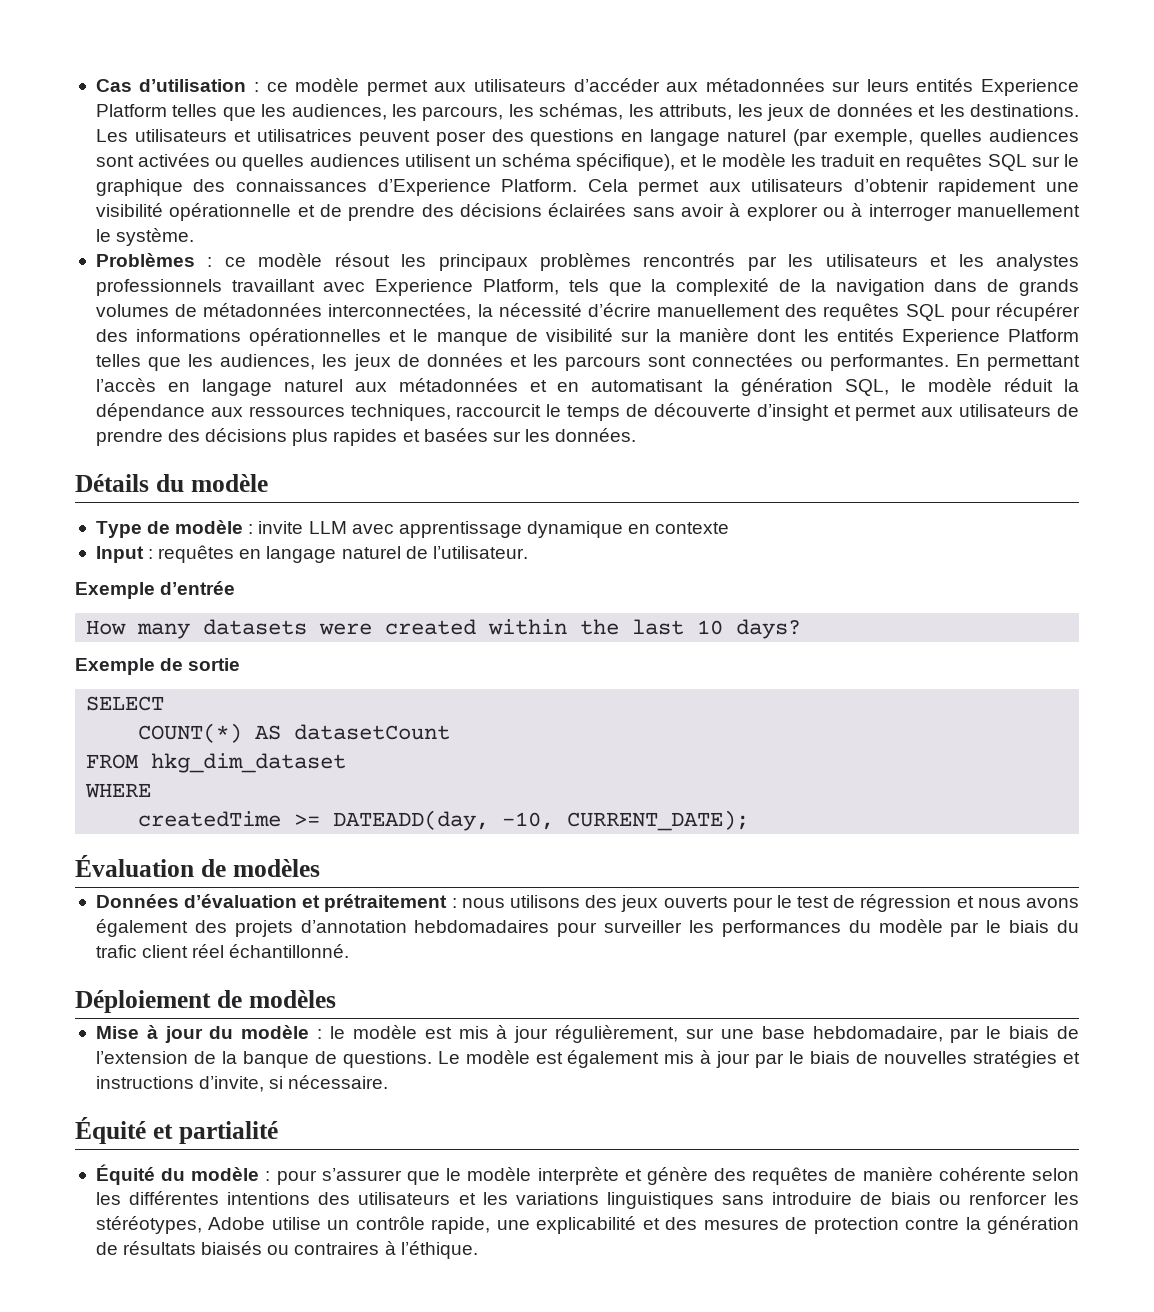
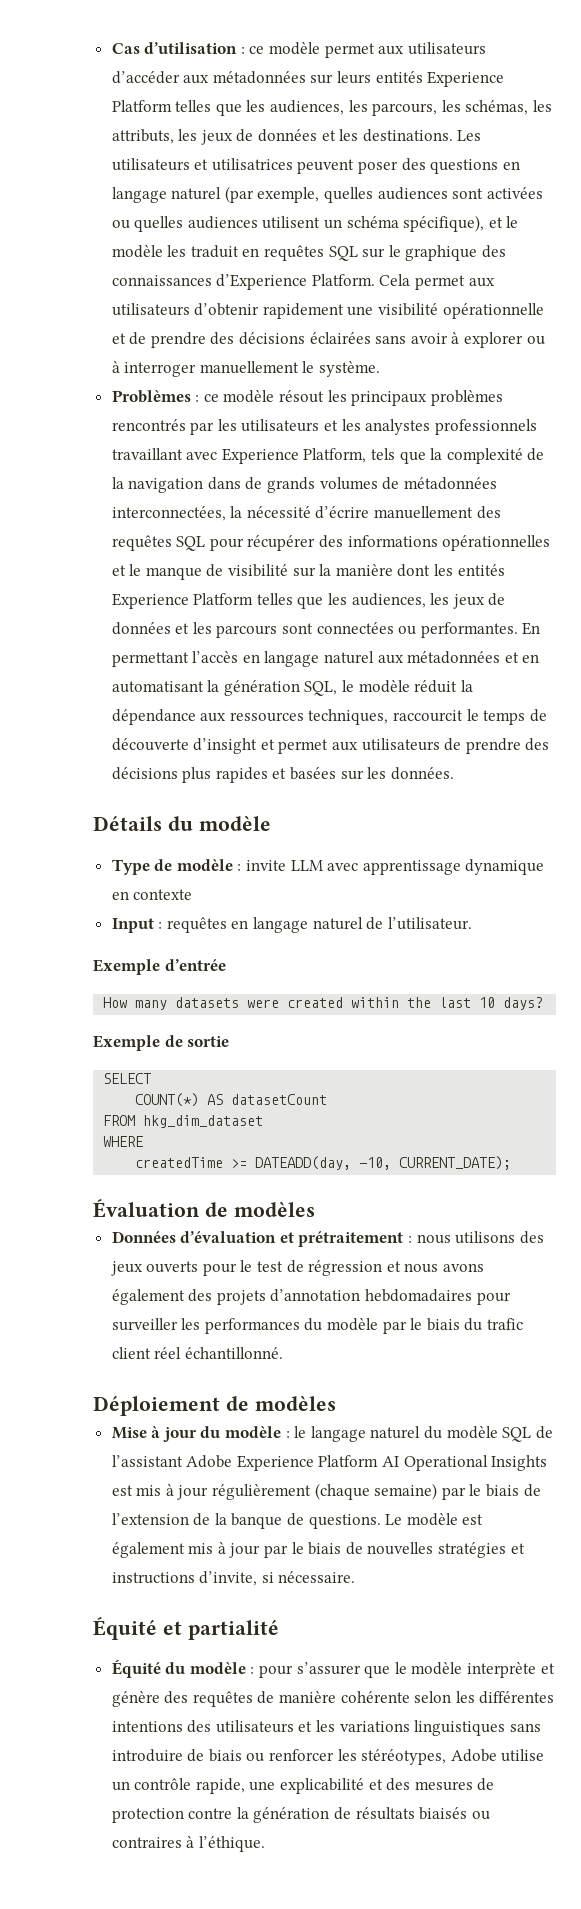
[352,1025,943,1043] modèle est mis à jour régulièrement, sur une base hebdomadaire, -> [310,1426,553,1442] [111,1455,548,1471] [111,1483,438,1500] langage naturel du modèle SQL de l’assistant Adobe Experience Platform AI Operational Insights est mis à jour régulièrement (chaque semaine)

